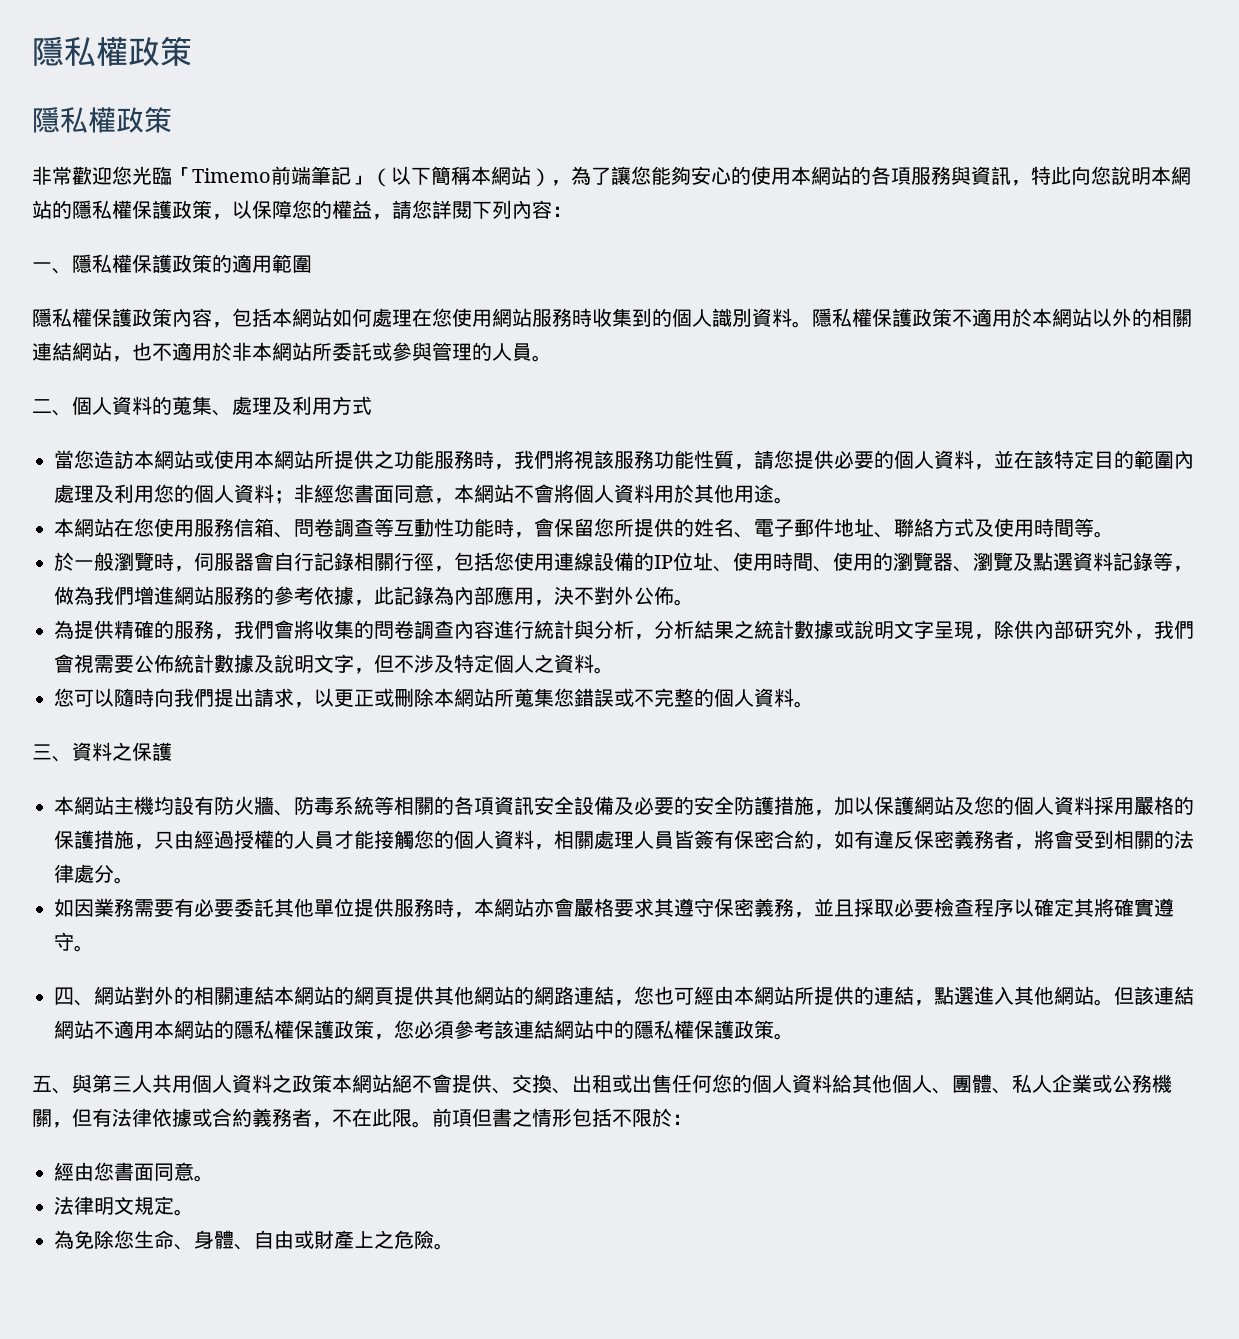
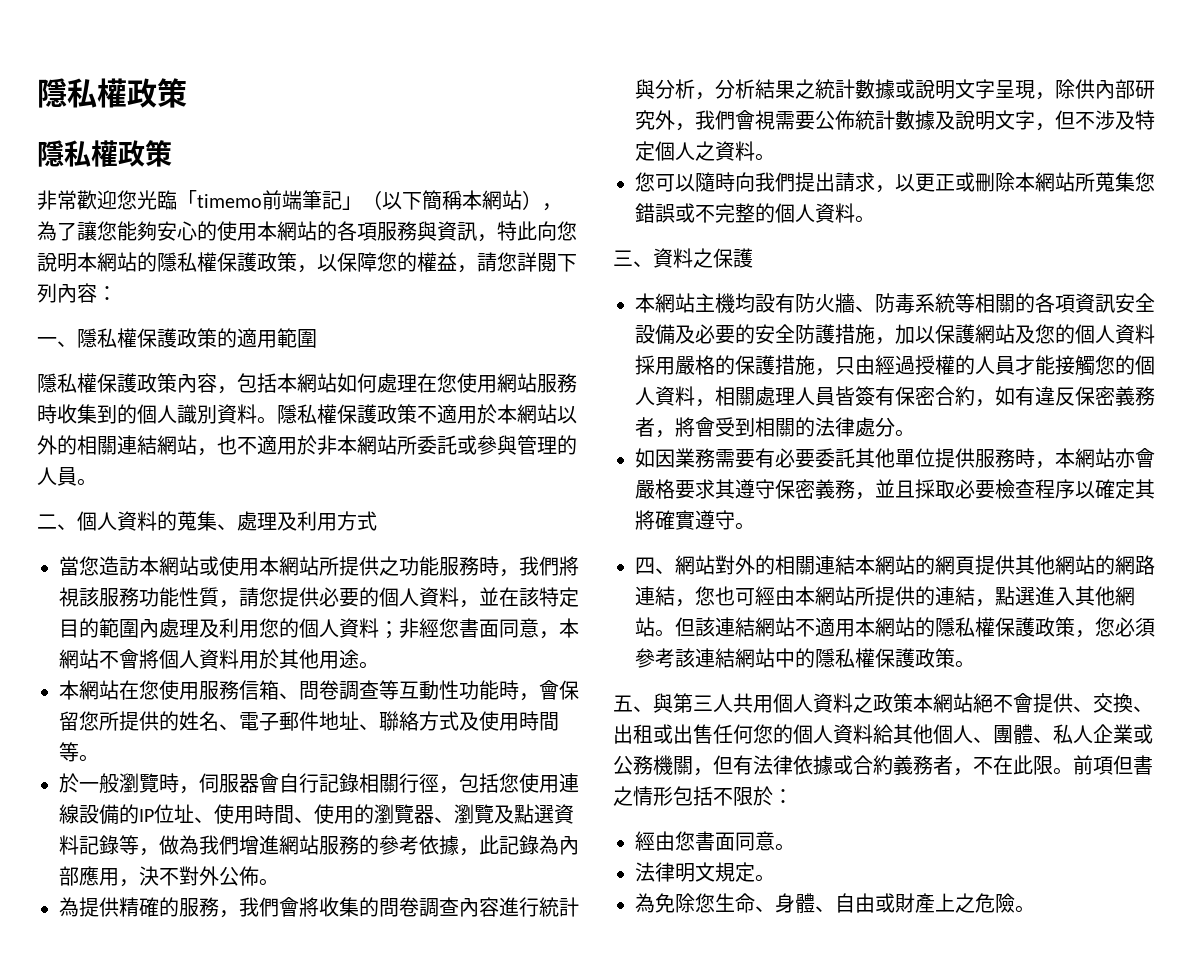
[192,168,271,183] Timemo -> [197,194,262,208] timemo

